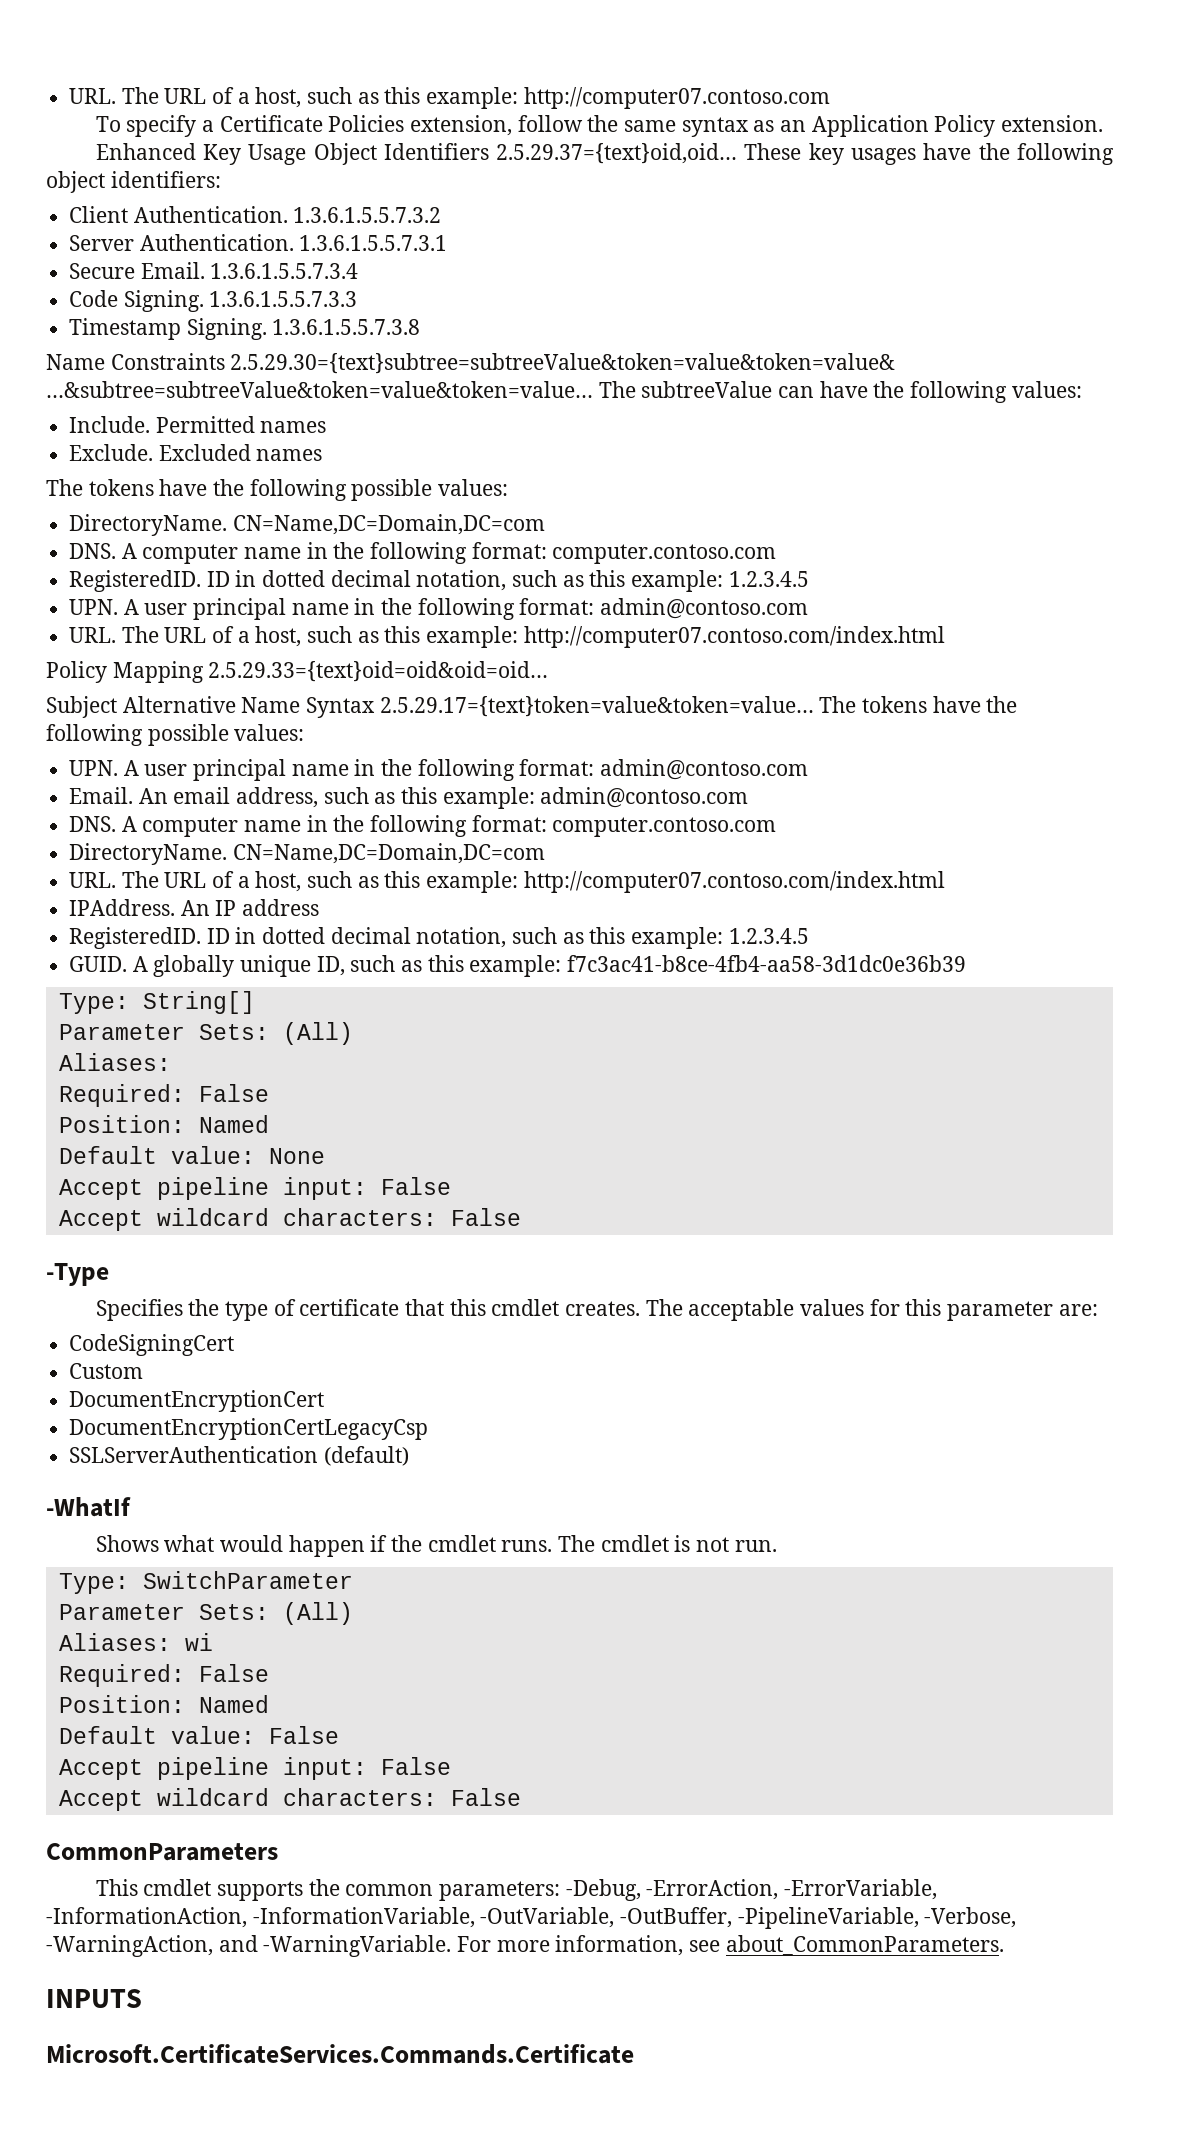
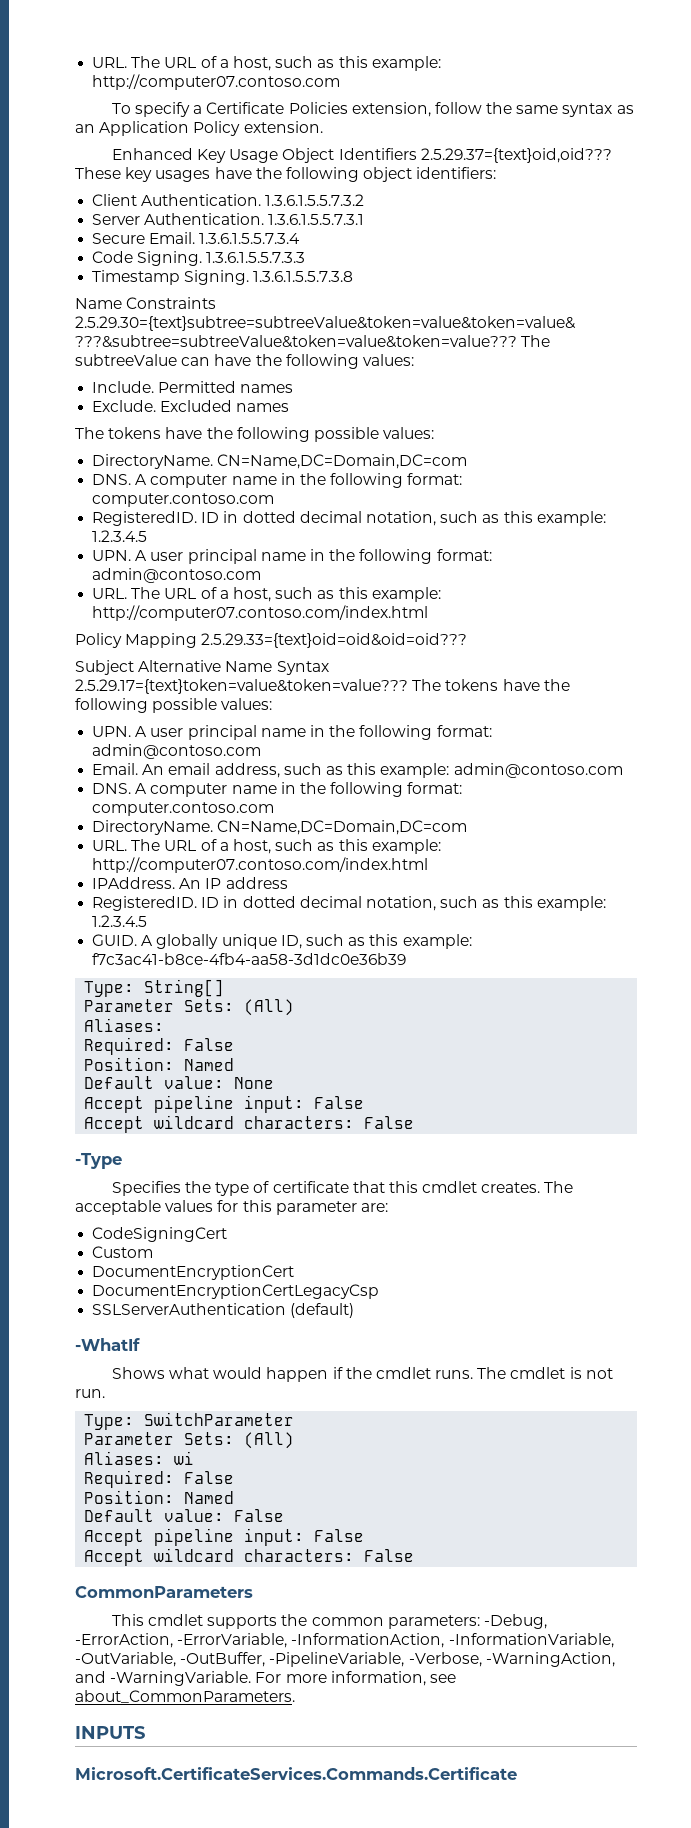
[496,143,738,164] 2.5.29.37={text}oid,oid… -> [420,148,612,163] 2.5.29.37={text}oid,oid???
[46,381,593,398] …&subtree=subtreeValue&token=value&token=value… -> [75,335,517,348] ???&subtree=subtreeValue&token=value&token=value???
[208,661,549,682] 2.5.29.33={text}oid=oid&oid=oid… -> [201,633,468,648] 2.5.29.33={text}oid=oid&oid=oid???
[379,696,814,717] 2.5.29.17={text}token=value&token=value… -> [75,679,408,694] 2.5.29.17={text}token=value&token=value???

